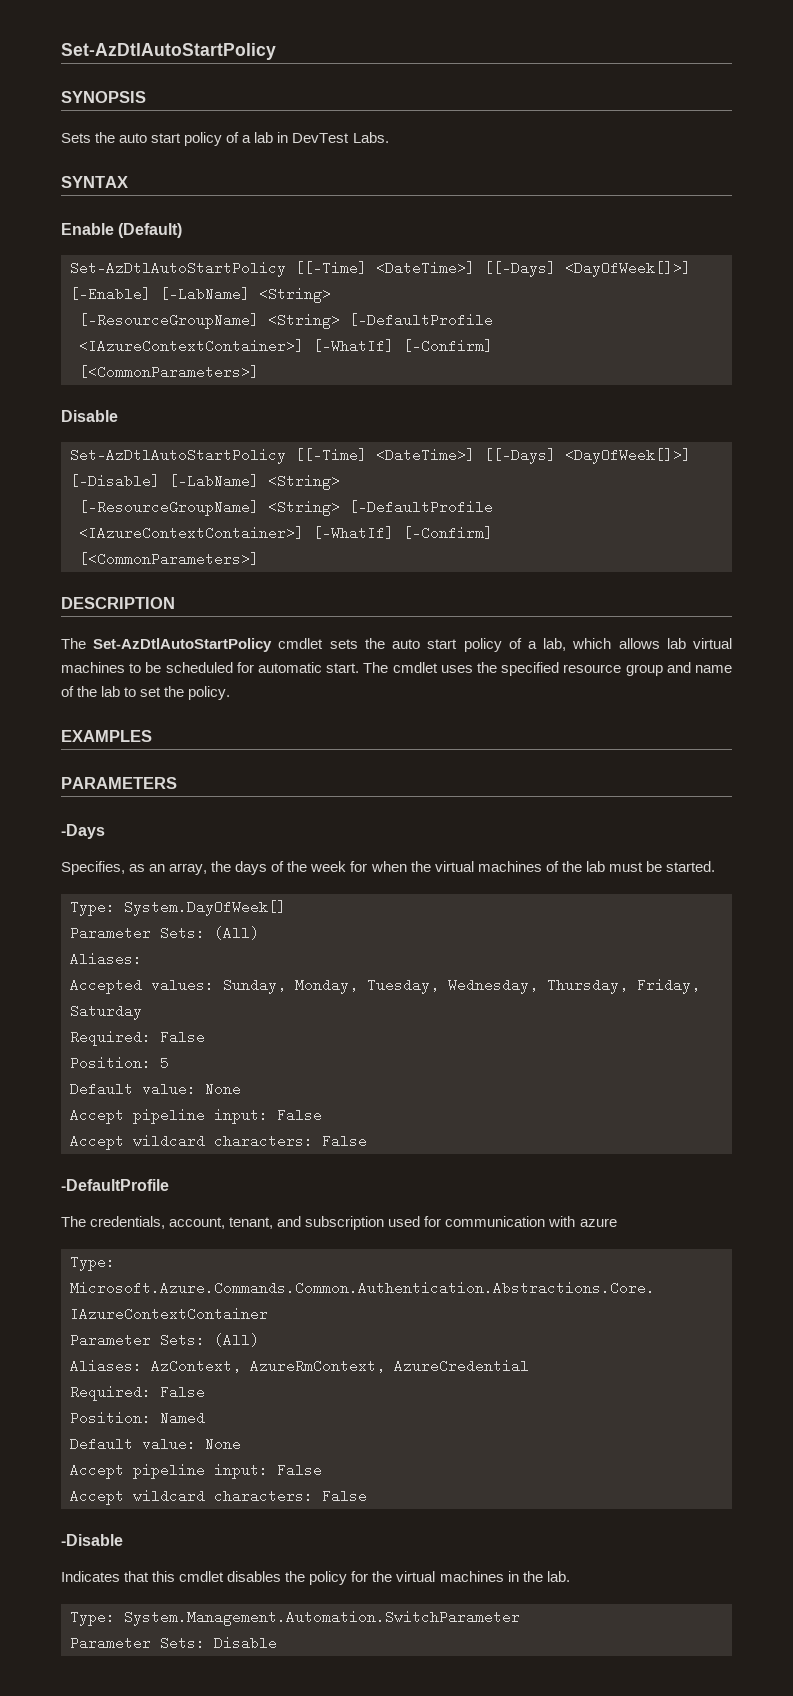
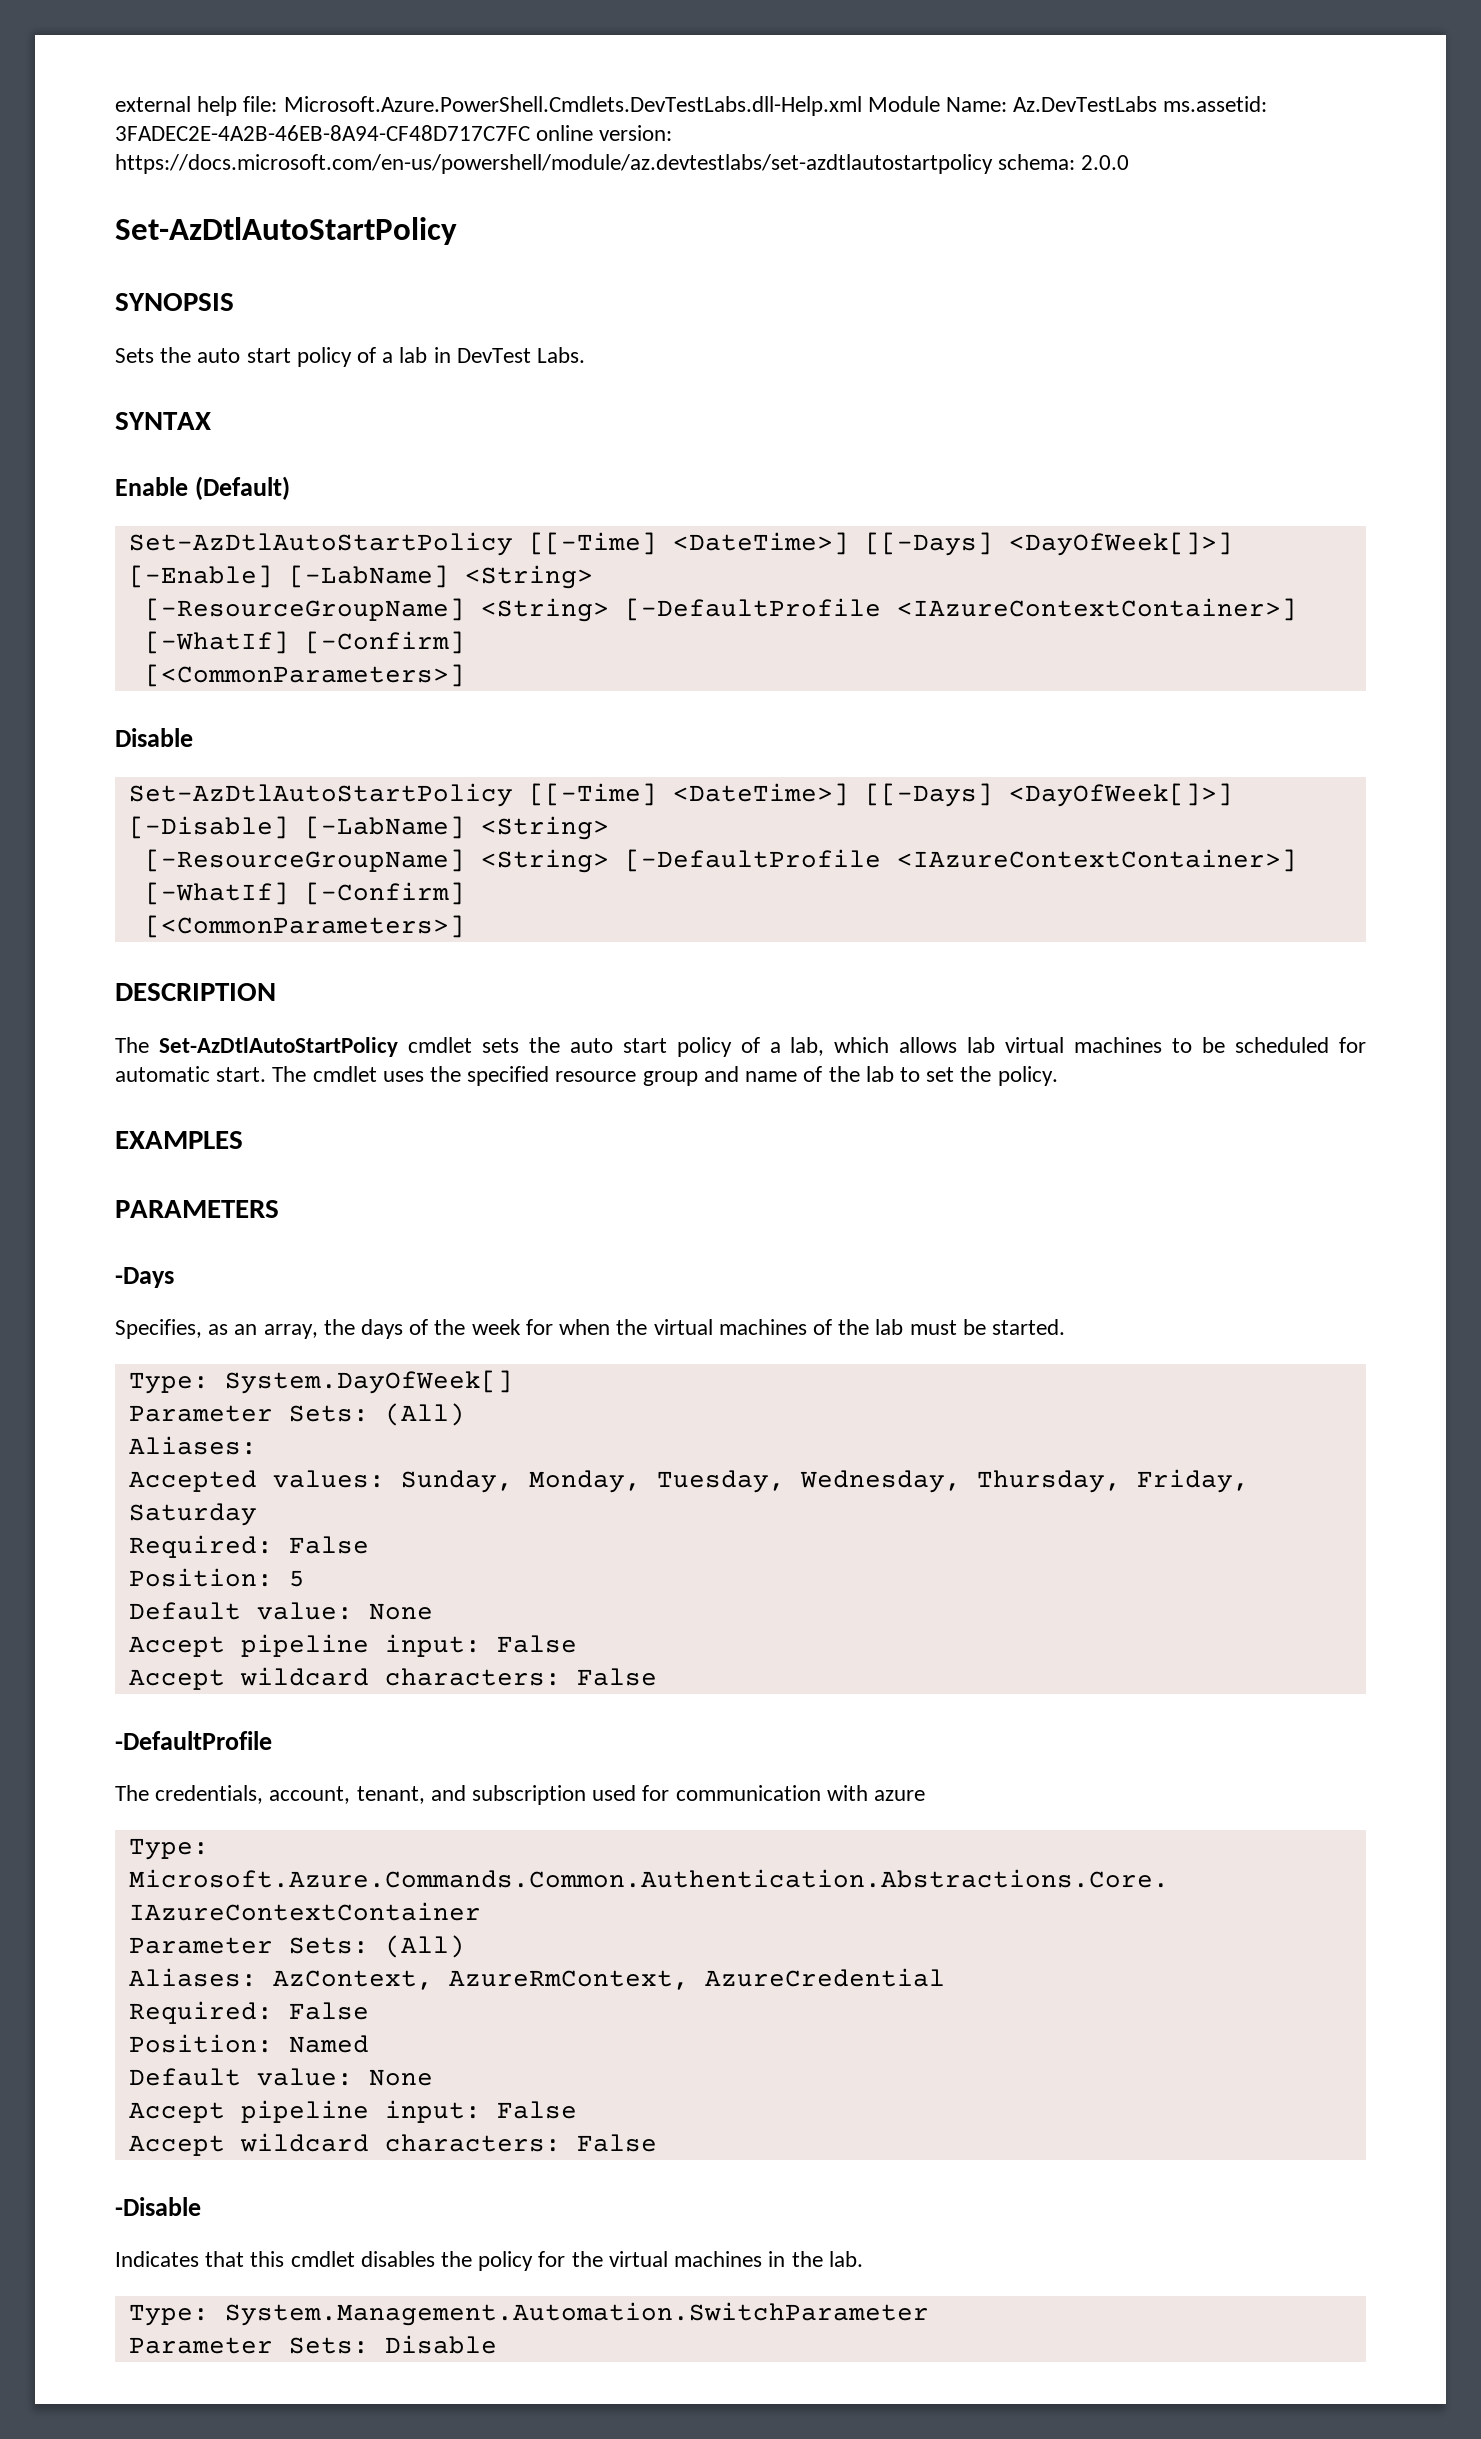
(61, 51) none -> [115,96,1268,116] [115,125,673,141] [115,154,1130,174] external help file: Microsoft.Azure.PowerShell.Cmdlets.DevTestLabs.dll-Help.xml Module Name: Az.DevTestLabs ms.assetid: 3FADEC2E-4A2B-46EB-8A94-CF48D717C7FC online version: https://docs.microsoft.com/en-us/powershell/module/az.devtestlabs/set-azdtlautostartpolicy schema: 2.0.0 //

